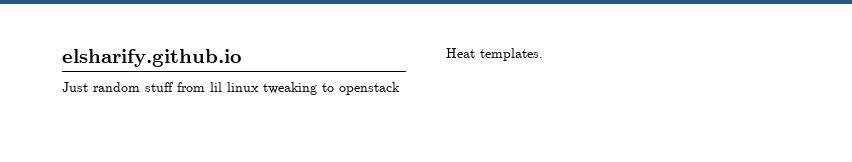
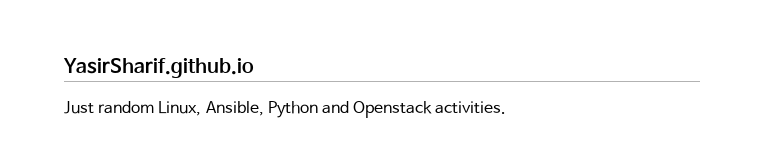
[62,49,242,67] elsharify.github.io -> [63,58,254,78] YasirSharif.github.io
[145,82,400,95] [446,48,543,61] stuff from lil linux tweaking to openstack Heat templates. -> [158,101,507,118] Linux, Ansible, Python and Openstack activities.

